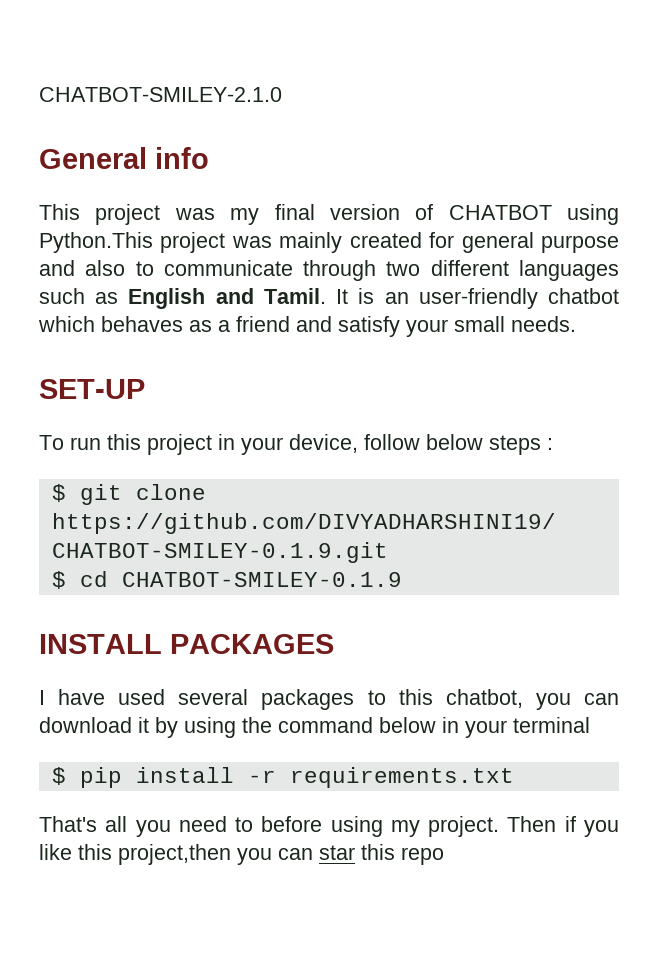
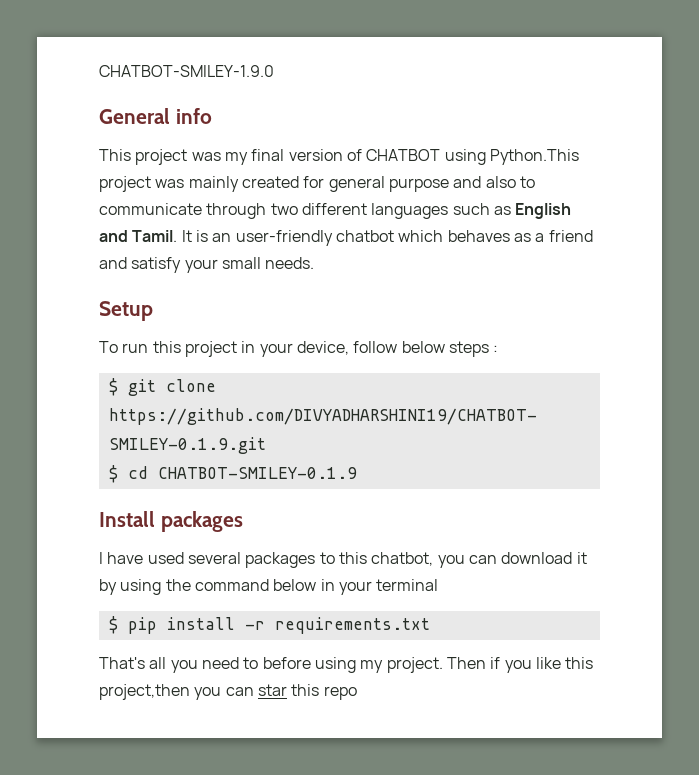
[39,87,282,102] CHATBOT-SMILEY-2.1.0 -> [99,65,274,77] CHATBOT-SMILEY-1.9.0
[39,379,145,399] SET-UP -> [99,301,153,321] Setup
[39,634,334,654] INSTALL PACKAGES -> [99,511,243,532] Install packages

